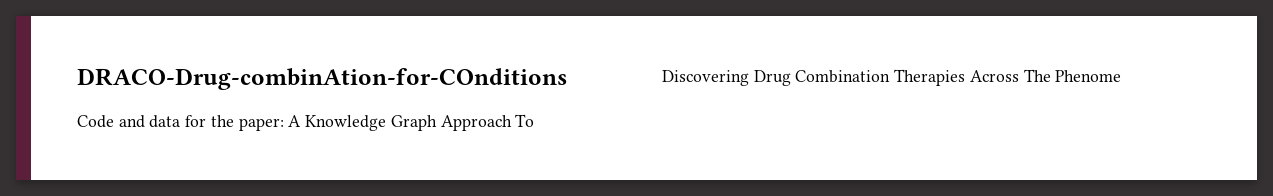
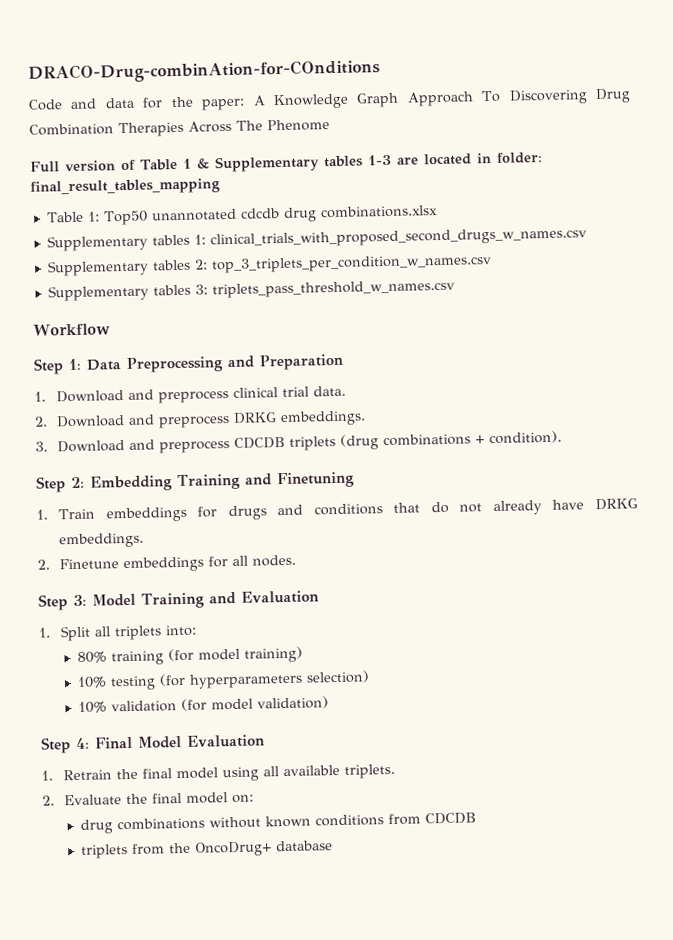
(1122, 76) none -> [30,152,543,173] [30,178,220,196] [46,205,438,226] [46,227,587,252] [46,254,492,277] [47,279,455,302] [33,323,111,336] [33,353,344,375] [34,385,347,404] [34,410,367,429] [35,430,563,454] [36,471,355,493] [36,498,638,523] [59,532,145,549] [37,554,297,573] [38,590,319,611] [38,624,198,642] [77,646,304,666] [77,670,371,691] [78,696,330,713] [41,734,265,754] [41,763,396,782] [42,792,255,806] [80,812,477,834] [81,840,334,859] // Full version of Table 1 & Supplementary tables 1-3 are located in folder: final_result_tables_mapping // Table 1: Top50 unannotated cdcdb drug combinations.xlsx // Supplementary tables 1: clinical_trials_with_proposed_second_drugs_w_names.csv // Supplementary tables 2: top_3_triplets_per_condition_w_names.csv // Supplementary tables 3: triplets_pass_threshold_w_names.csv // Workflow // Step 1: Data Preprocessing and Preparation // 1. Download and preprocess clinical trial data. // 2. Download and preprocess DRKG embeddings. // 3. Download and preprocess CDCDB triplets (drug combinations + condition). // Step 2: Embedding Training and Finetuning // 1. Train embeddings for drugs and conditions that do not already have DRKG embeddings. // 2. Finetune embeddings for all nodes. // Step 3: Model Training and Evaluation // 1. Split all triplets into: // 80% training (for model training) // 10% testing (for hyperparameters selection) // 10% validation (for model validation) // Step 4: Final Model Evaluation // 1. Retrain the final model using all available triplets. // 2. Evaluate the final model on: // drug combinations without known conditions from CDCDB // triplets from the OncoDrug+ database

